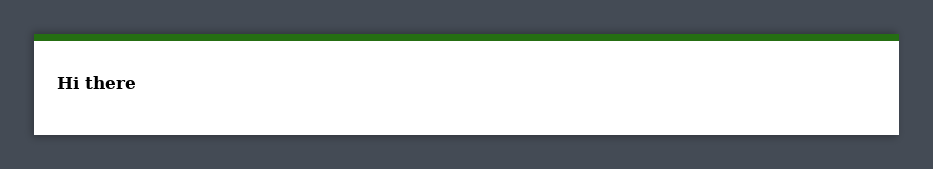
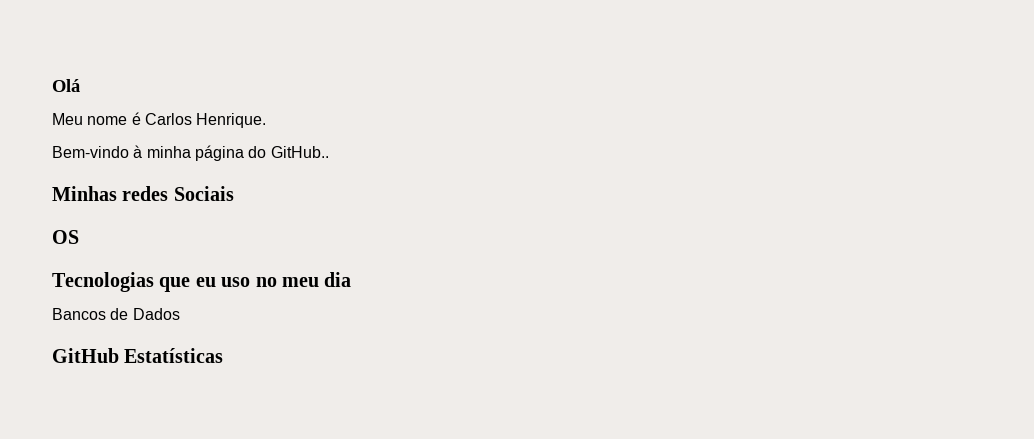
[57,76,136,89] Hi there -> [52,79,80,92] [52,112,267,128] [52,145,329,161] [52,186,234,201] [52,230,79,244] [52,272,352,292] [52,308,180,320] [52,348,224,363] Olá // Meu nome é Carlos Henrique. // Bem-vindo à minha página do GitHub.. // Minhas redes Sociais // OS // Tecnologias que eu uso no meu dia // Bancos de Dados // GitHub Estatísticas

